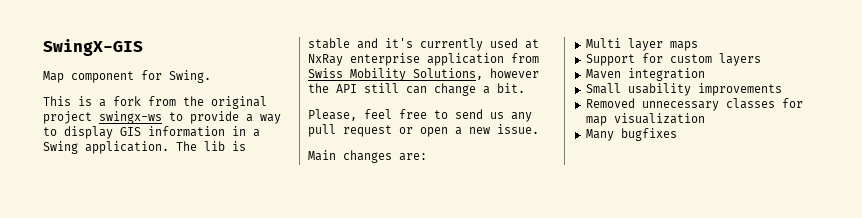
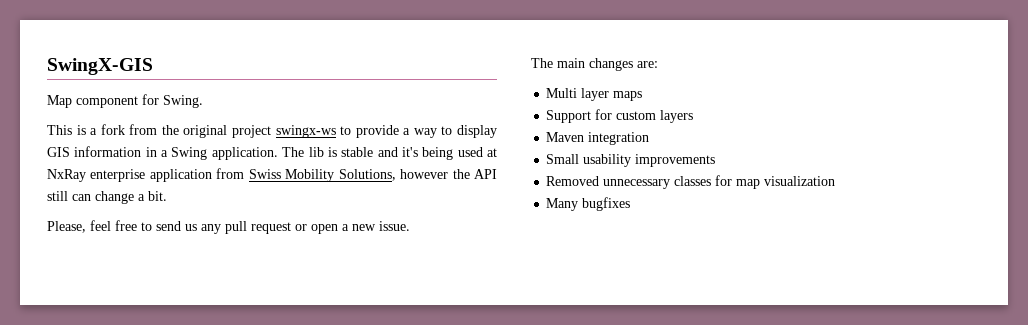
[420,38,483,51] currently -> [422,147,454,160] being
[308,150,336,161] Main -> [531,58,585,68] The main

